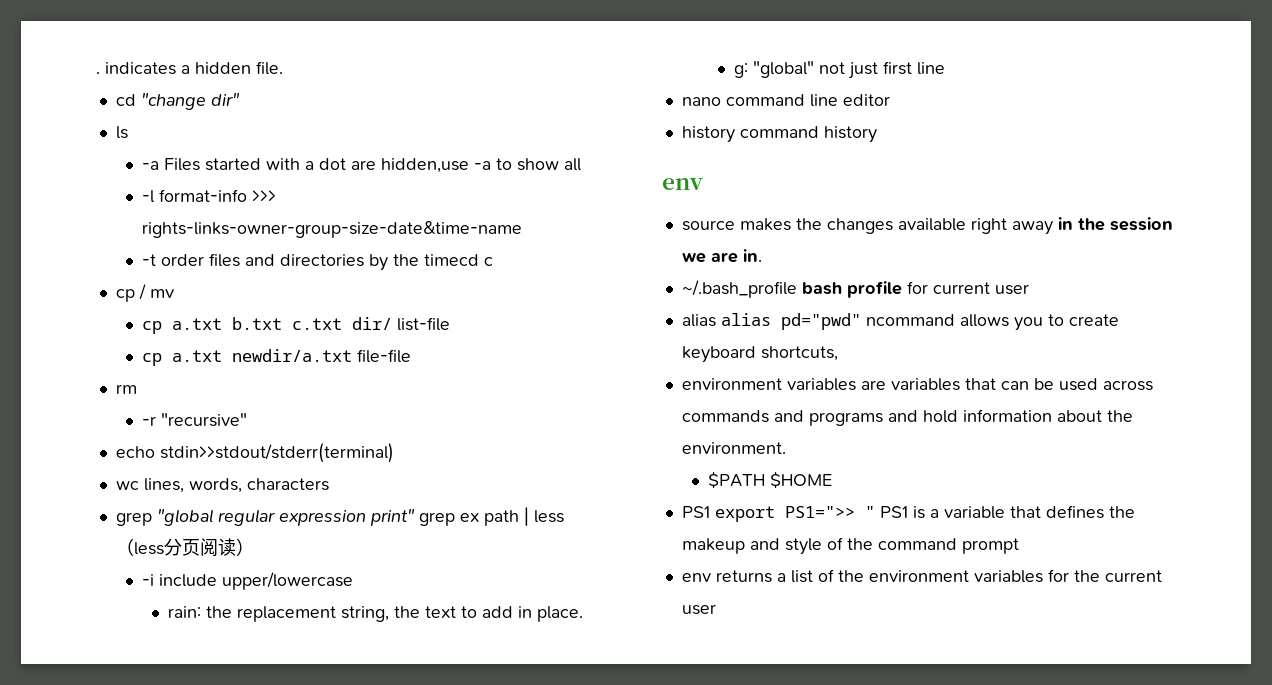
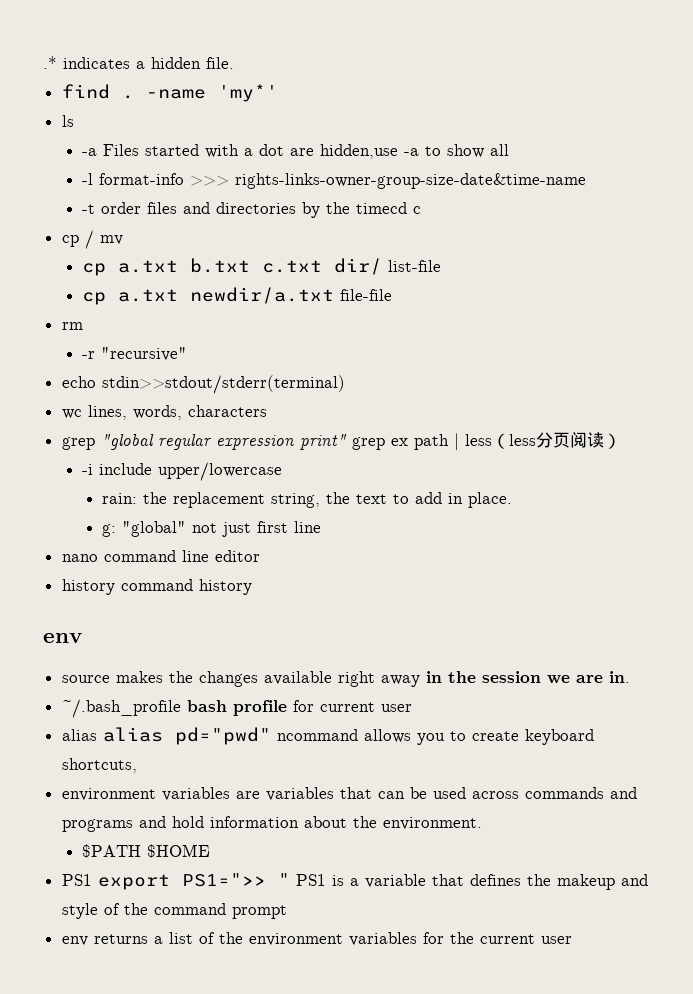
[96,72,100,74] . -> [43,56,57,69] .*
[115,93,240,110] cd "change dir" -> [61,84,278,102] find . -name 'my*'

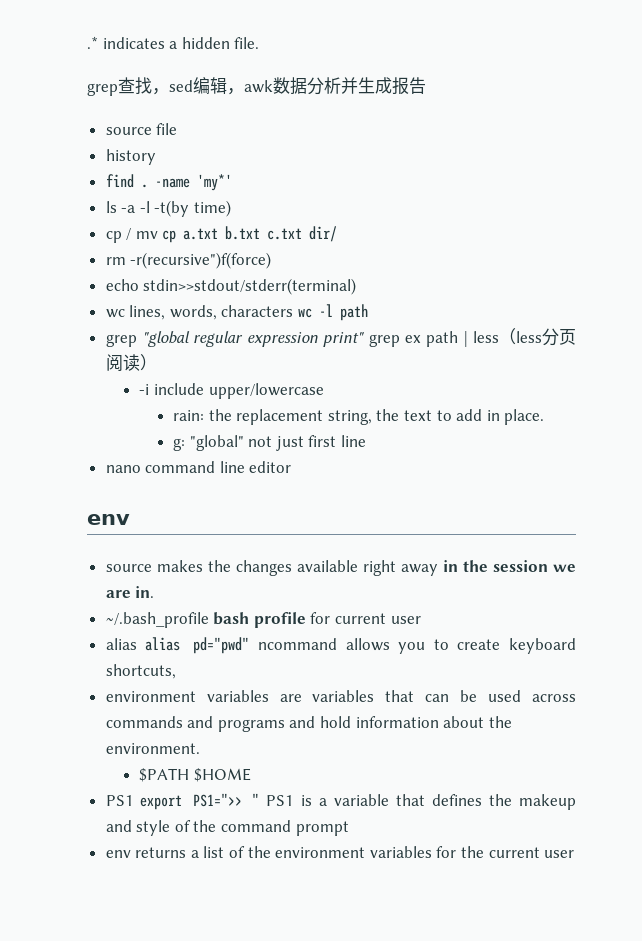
(234, 63) none -> [87,77,426,96] [105,123,178,135] [105,149,156,165] // grep查找，sed编辑，awk数据分析并生成报告 // source file // history
[81,144,509,159] [81,173,586,189] [81,202,421,218] // -a Files started with a dot are hidden,use -a to show all // -l format-info >>> rights-links-owner-group-size-date&time-name // -t order files and directories by the timecd c -> [121,200,232,217] -a -l -t(by time)
(123, 240) // -> (158, 235) none
[387,260,441,272] [81,287,392,305] list-file // cp a.txt newdir/a.txt file-file -> (338, 234) none
[81,347,187,361] // -r "recursive" -> [130,252,272,269] -r(recursive")f(force)
(267, 411) none -> [298,304,369,321] wc -l path
[61,579,252,595] // history command history -> (292, 467) none

